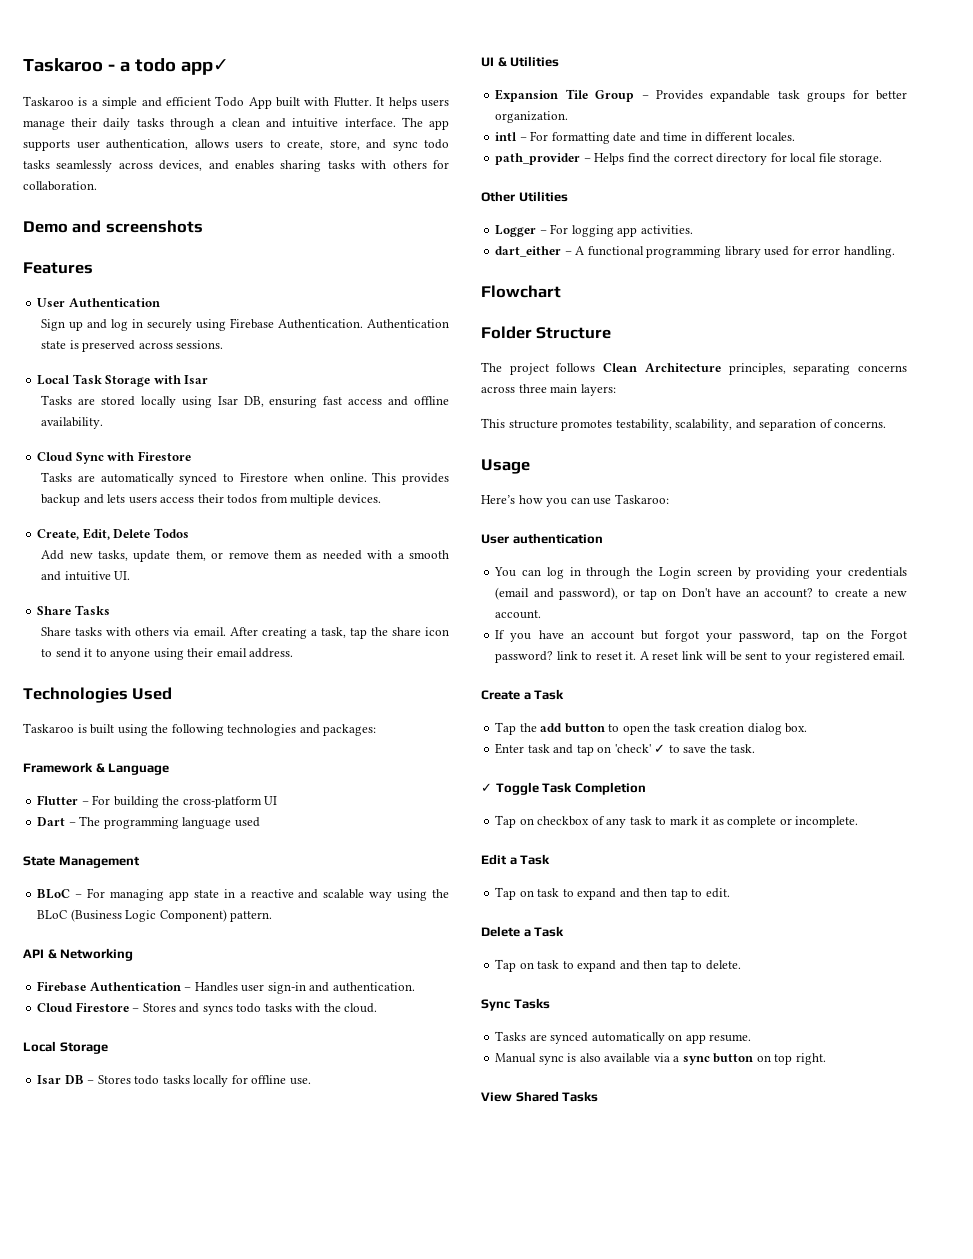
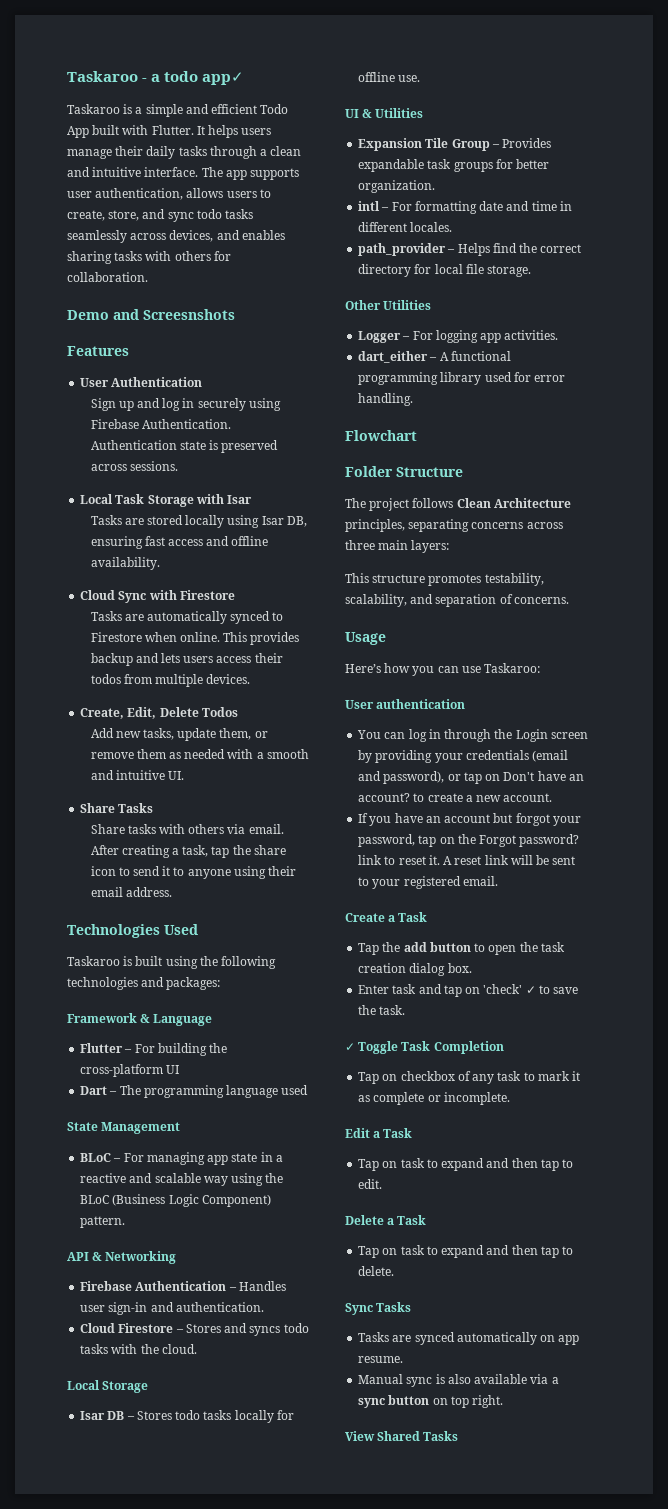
[105,220,203,233] screenshots -> [143,309,235,320] Screesnshots

